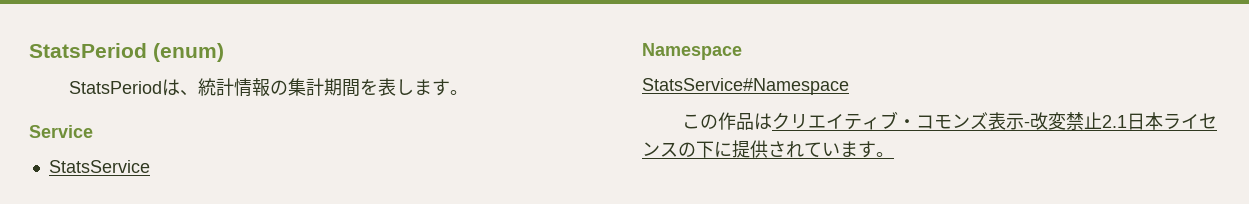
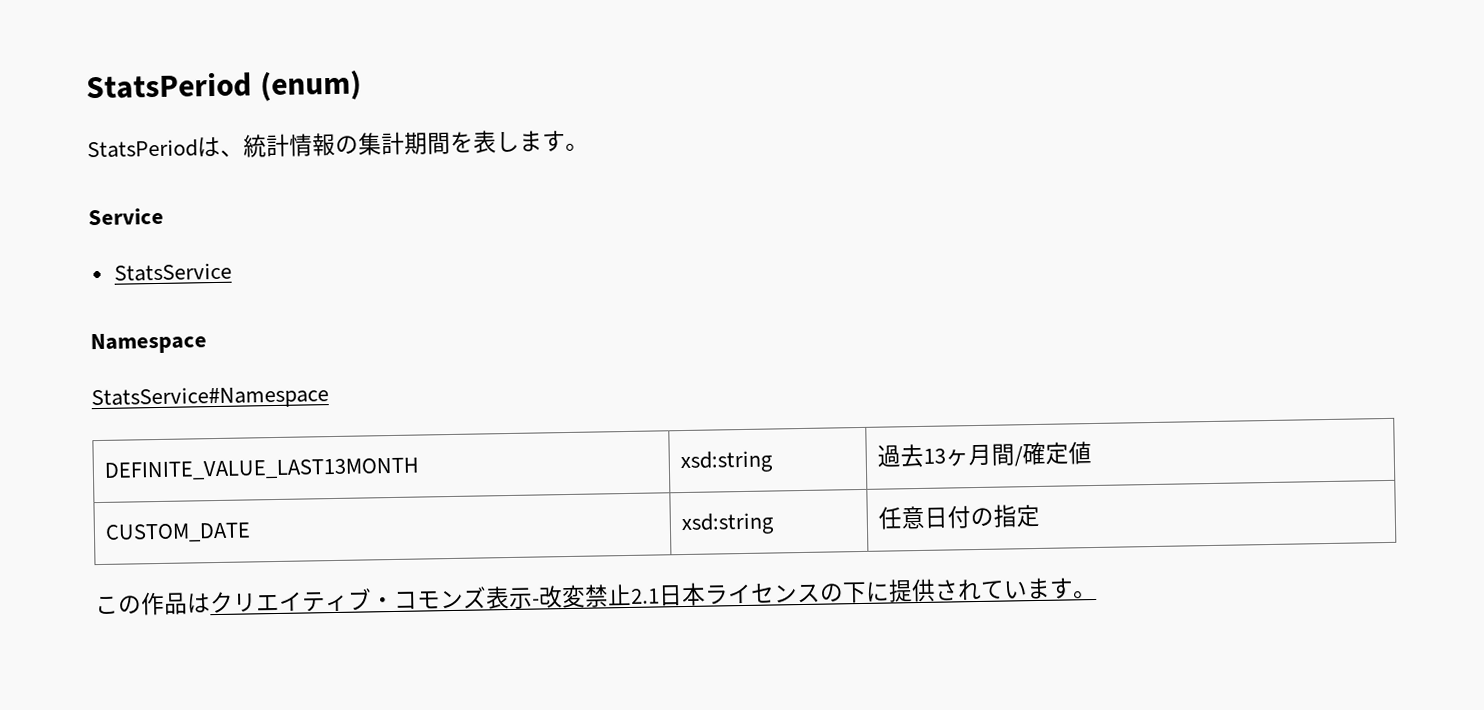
(849, 86) none -> [103,457,420,481] [679,450,773,474] [876,441,1092,468] [104,522,251,543] [680,512,775,536] [877,503,1040,530] // DEFINITE_VALUE_LAST13MONTH | xsd:string | 過去13ヶ月間/確定値 // CUSTOM_DATE | xsd:string | 任意日付の指定

